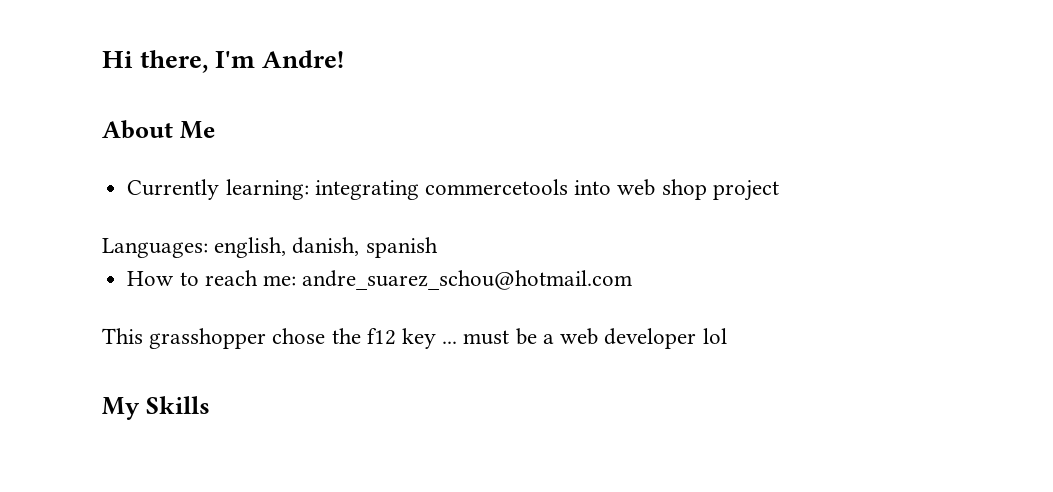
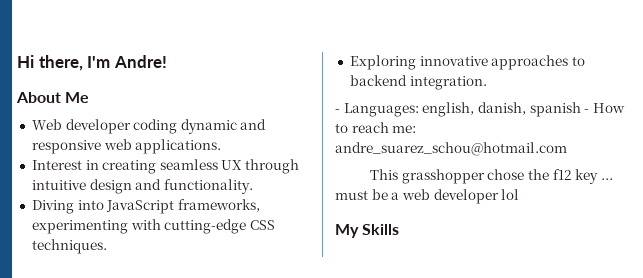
[127,179,779,201] Currently learning: integrating commercetools into web shop project // -> [31,119,267,134] [31,139,222,154] [31,159,300,174] [31,179,253,194] [31,199,260,214] [31,219,275,234] [31,239,107,254] [349,55,585,70] [349,75,487,90] [335,109,340,113] Web developer coding dynamic and responsive web applications. // Interest in creating seamless UX through intuitive design and functionality. // Diving into JavaScript frameworks, experimenting with cutting-edge CSS techniques. // Exploring innovative approaches to backend integration. // -
(438, 247) // -> [584,109,590,113] -

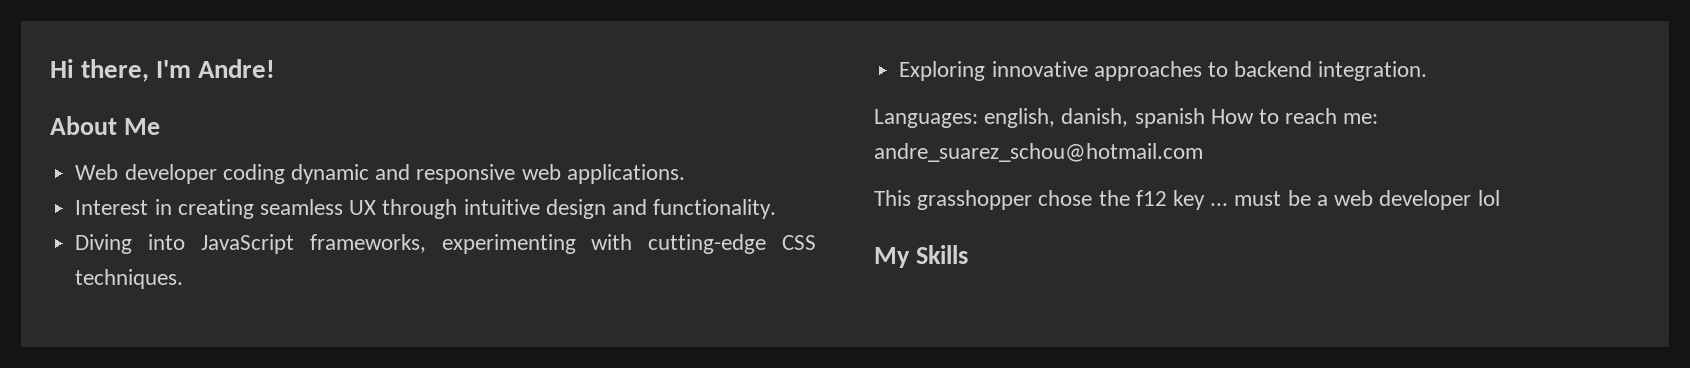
[335,109,340,113] - -> (1428, 71) none
[584,109,590,113] - -> (1205, 118) none

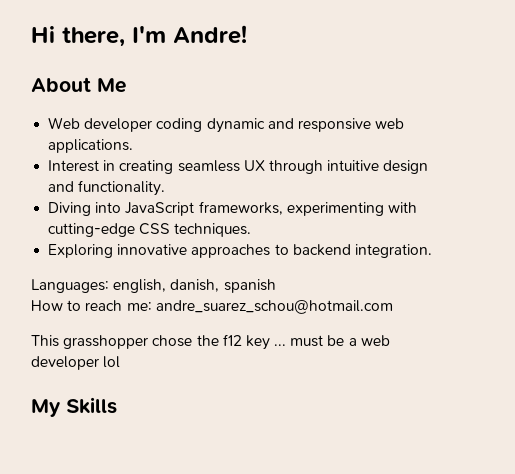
(1205, 118) none -> (276, 286) //

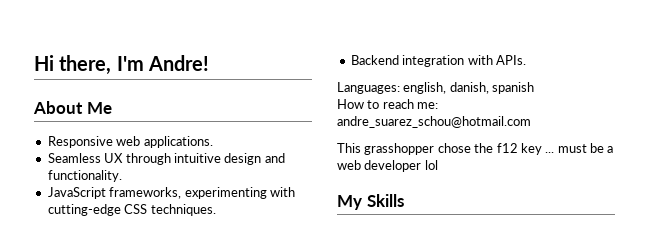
[48,117,405,133] [48,139,134,153] [48,160,240,174] Web developer coding dynamic and responsive web applications. // Interest in creating seamless -> [47,136,213,148] [47,153,101,163] Responsive web applications. // Seamless
[48,202,122,216] Diving into -> (122, 176) none
[48,244,432,258] Exploring innovative approaches to backend integration. -> [350,55,526,67] Backend integration with APIs.

